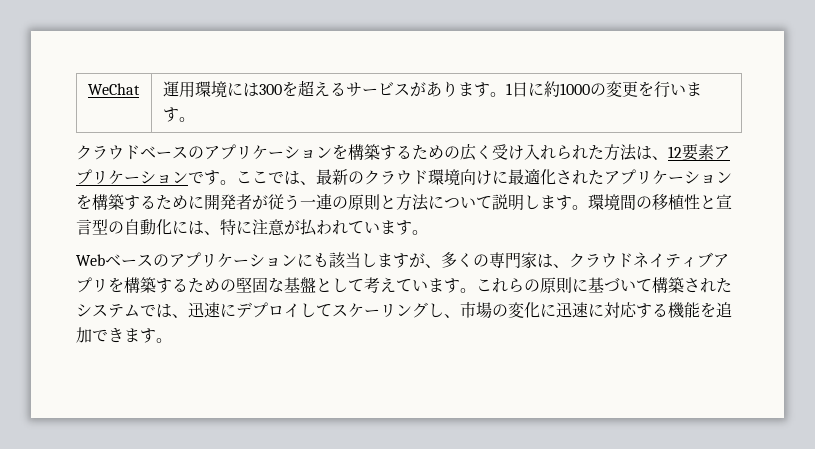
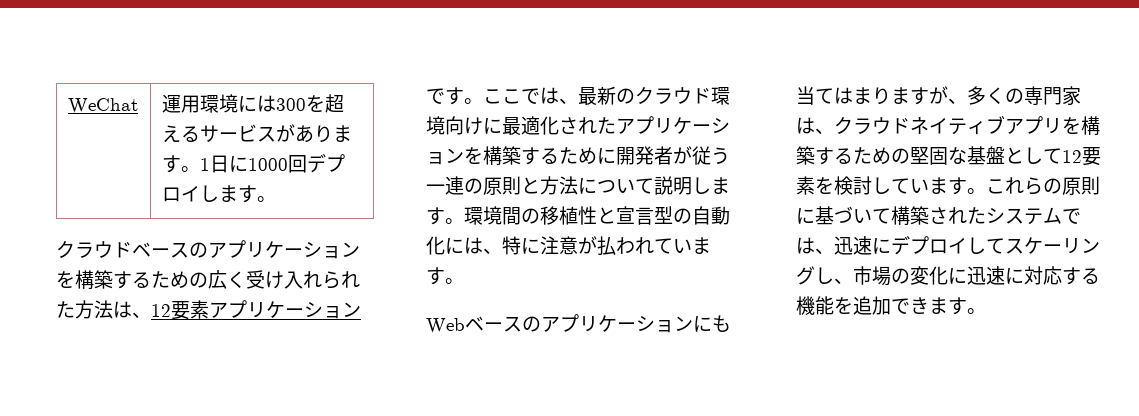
[543,81,686,98] 約1000の変更を行い -> [247,154,345,173] [161,185,219,202] 1000回デプロイし
[329,252,377,269] 該当し -> [796,86,891,105] 当てはまり
[364,277,396,293] 考え -> [1062,147,1101,166] [796,176,891,195] 12要素を検討し

